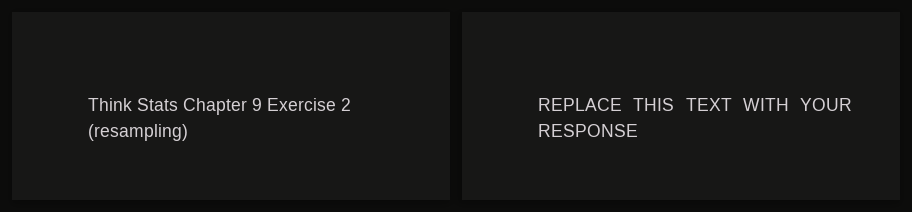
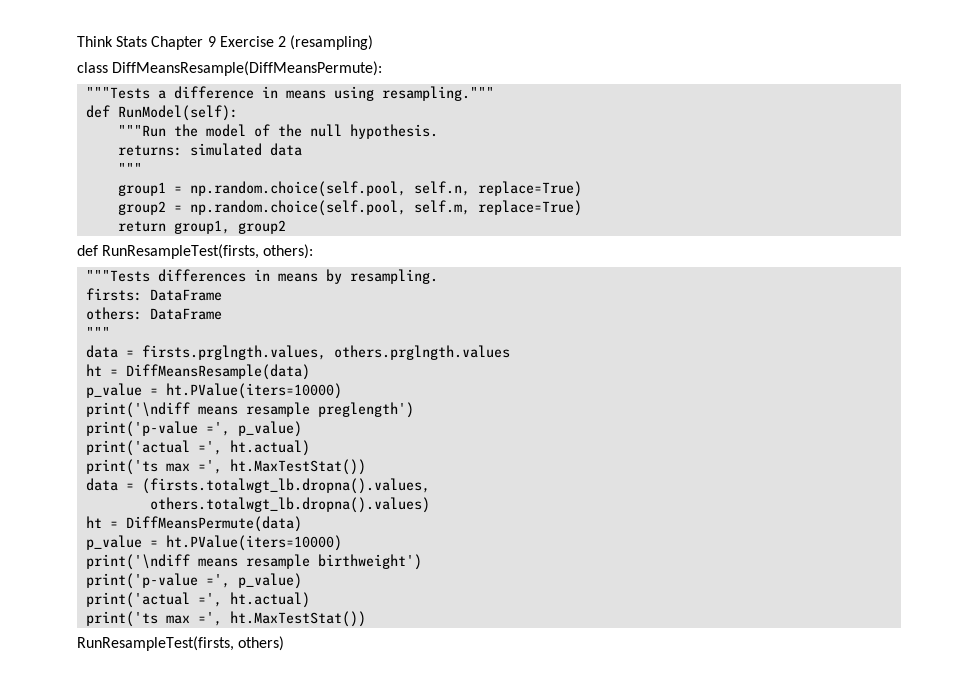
[538,98,852,111] [538,124,638,137] REPLACE THIS TEXT WITH YOUR RESPONSE -> [77,61,383,76] [86,86,495,101] [86,105,239,121] [118,124,439,139] [118,143,303,156] [118,163,143,174] [118,181,583,197] [118,200,583,216] [118,220,287,234] [77,244,314,259] [86,269,439,284] [86,288,223,301] [86,307,223,320] [86,327,111,338] [86,345,511,360] [86,364,311,380] [86,383,343,399] [86,402,415,418] [86,421,303,437] [86,440,311,456] [86,459,367,475] [86,478,431,494] [150,497,431,513] [86,516,303,532] [86,535,343,551] [86,554,423,570] [86,573,303,589] [86,592,311,608] [86,611,367,627] [77,636,285,651] class DiffMeansResample(DiffMeansPermute): // """Tests a difference in means using resampling.""" // def RunModel(self): // """Run the model of the null hypothesis. // returns: simulated data // """ // group1 = np.random.choice(self.pool, self.n, replace=True) // group2 = np.random.choice(self.pool, self.m, replace=True) // return group1, group2 // def RunResampleTest(firsts, others): // """Tests differences in means by resampling. // firsts: DataFrame // others: DataFrame // """ // data = firsts.prglngth.values, others.prglngth.values // ht = DiffMeansResample(data) // p_value = ht.PValue(iters=10000) // print('\ndiff means resample preglength') // print('p-value =', p_value) // print('actual =', ht.actual) // print('ts max =', ht.MaxTestStat()) // data = (firsts.totalwgt_lb.dropna().values, // others.totalwgt_lb.dropna().values) // ht = DiffMeansPermute(data) // p_value = ht.PValue(iters=10000) // print('\ndiff means resample birthweight') // print('p-value =', p_value) // print('actual =', ht.actual) // print('ts max =', ht.MaxTestStat()) // RunResampleTest(firsts, others)

